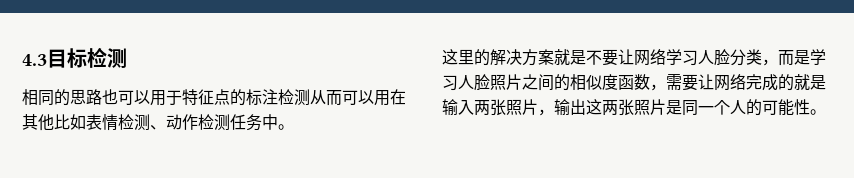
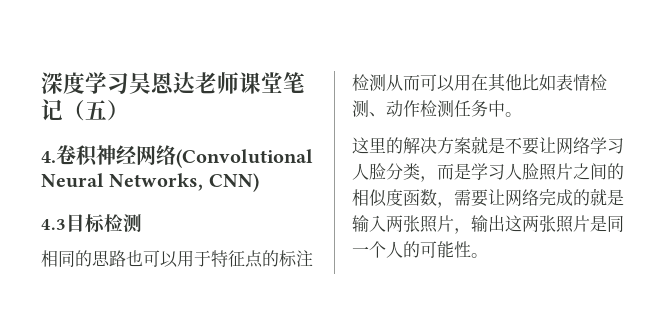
(22, 60) none -> [41,72,305,95] [41,99,129,121] [41,145,313,168] [41,173,259,192] 深度学习吴恩达老师课堂笔记（五） // 4.卷积神经网络(Convolutional Neural Networks, CNN) //

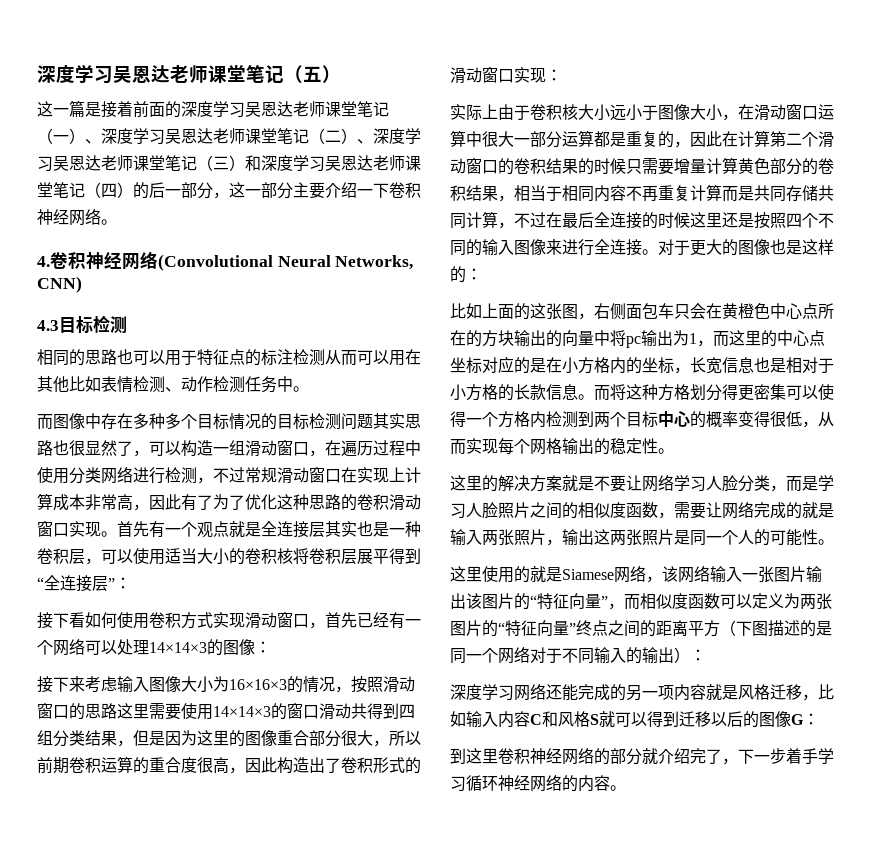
(129, 110) none -> [37,100,389,118] [37,128,421,145] [37,155,421,172] [37,182,421,199] [37,208,117,226] // 这一篇是接着前面的深度学习吴恩达老师课堂笔记（一）、深度学习吴恩达老师课堂笔记（二）、深度学习吴恩达老师课堂笔记（三）和深度学习吴恩达老师课堂笔记（四）的后一部分，这一部分主要介绍一下卷积神经网络。
(522, 114) none -> [37,413,421,430] [37,440,421,457] [37,466,421,484] [37,493,421,511] [37,521,421,538] [37,548,421,565] [37,575,131,592] [37,612,421,629] [37,638,271,656] [37,676,415,693] [37,703,415,720] [37,730,421,747] [37,756,421,774] [450,67,562,83] [450,104,834,121] [450,130,834,148] [450,157,834,175] [450,184,834,202] [450,211,834,229] [450,239,834,256] [450,266,482,283] [450,303,834,320] [450,330,825,348] [450,356,834,374] [450,384,834,401] [450,411,834,428] [450,438,674,455] // 而图像中存在多种多个目标情况的目标检测问题其实思路也很显然了，可以构造一组滑动窗口，在遍历过程中使用分类网络进行检测，不过常规滑动窗口在实现上计算成本非常高，因此有了为了优化这种思路的卷积滑动窗口实现。首先有一个观点就是全连接层其实也是一种卷积层，可以使用适当大小的卷积核将卷积层展平得到“全连接层”： // 接下看如何使用卷积方式实现滑动窗口，首先已经有一个网络可以处理14×14×3的图像： // 接下来考虑输入图像大小为16×16×3的情况，按照滑动窗口的思路这里需要使用14×14×3的窗口滑动共得到四组分类结果，但是因为这里的图像重合部分很大，所以前期卷积运算的重合度很高，因此构造出了卷积形式的滑动窗口实现： // 实际上由于卷积核大小远小于图像大小，在滑动窗口运算中很大一部分运算都是重复的，因此在计算第二个滑动窗口的卷积结果的时候只需要增量计算黄色部分的卷积结果，相当于相同内容不再重复计算而是共同存储共同计算，不过在最后全连接的时候这里还是按照四个不同的输入图像来进行全连接。对于更大的图像也是这样的： // 比如上面的这张图，右侧面包车只会在黄橙色中心点所在的方块输出的向量中将pc输出为1，而这里的中心点坐标对应的是在小方格内的坐标，长宽信息也是相对于小方格的长款信息。而将这种方格划分得更密集可以使得一个方格内检测到两个目标中心的概率变得很低，从而实现每个网格输出的稳定性。
(488, 255) none -> [450,565,822,583] [450,593,832,610] [450,620,832,637] [450,646,706,664] [450,683,834,701] [450,711,819,728] [450,747,834,765] [450,774,626,792] // 这里使用的就是Siamese网络，该网络输入一张图片输出该图片的“特征向量”，而相似度函数可以定义为两张图片的“特征向量”终点之间的距离平方（下图描述的是同一个网络对于不同输入的输出）： // 深度学习网络还能完成的另一项内容就是风格迁移，比如输入内容C和风格S就可以得到迁移以后的图像G： // 到这里卷积神经网络的部分就介绍完了，下一步着手学习循环神经网络的内容。

